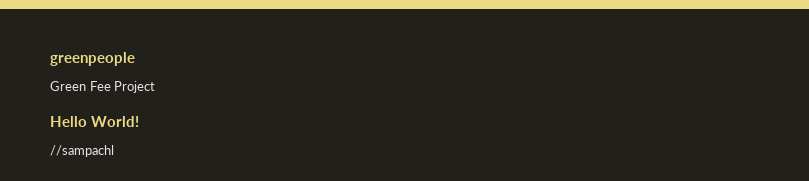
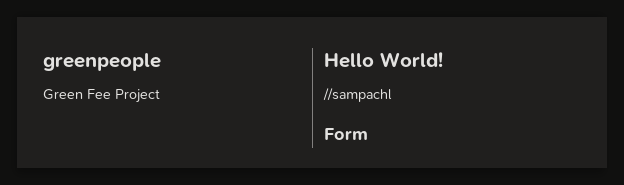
(114, 151) none -> [324,128,368,140] // Form

